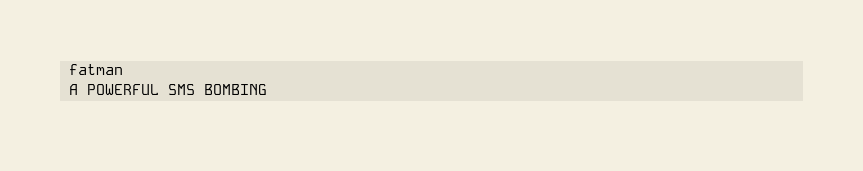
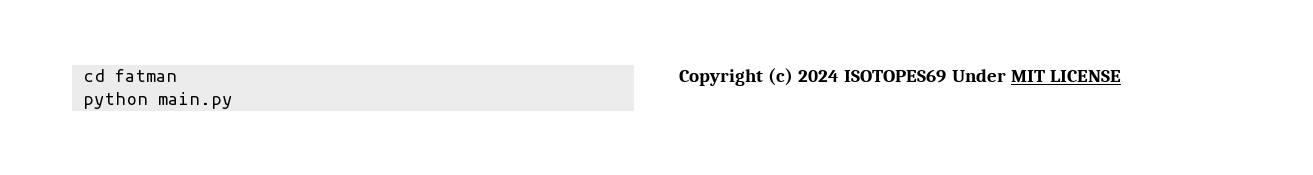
(69, 69) none -> [83,69,106,82] cd
[69,84,268,95] A POWERFUL SMS BOMBING -> [83,92,233,109] [679,68,1121,86] python main.py // Copyright (c) 2024 ISOTOPES69 Under MIT LICENSE

